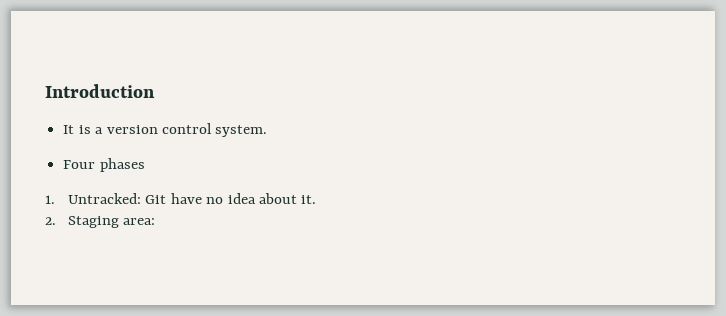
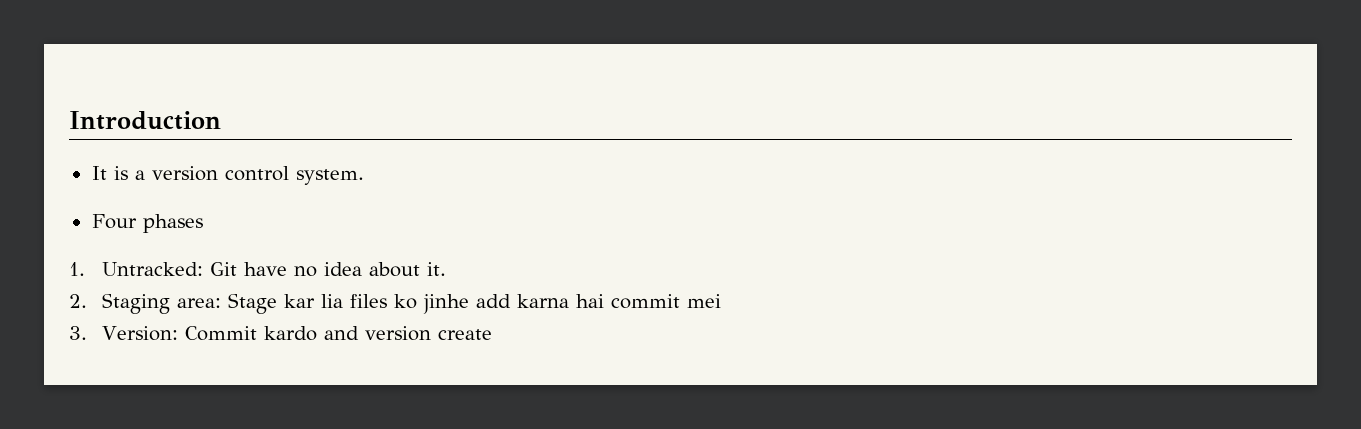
(156, 221) none -> [227,293,721,314] [69,326,492,341] Stage kar lia files ko jinhe add karna hai commit mei // 3. Version: Commit kardo and version create

